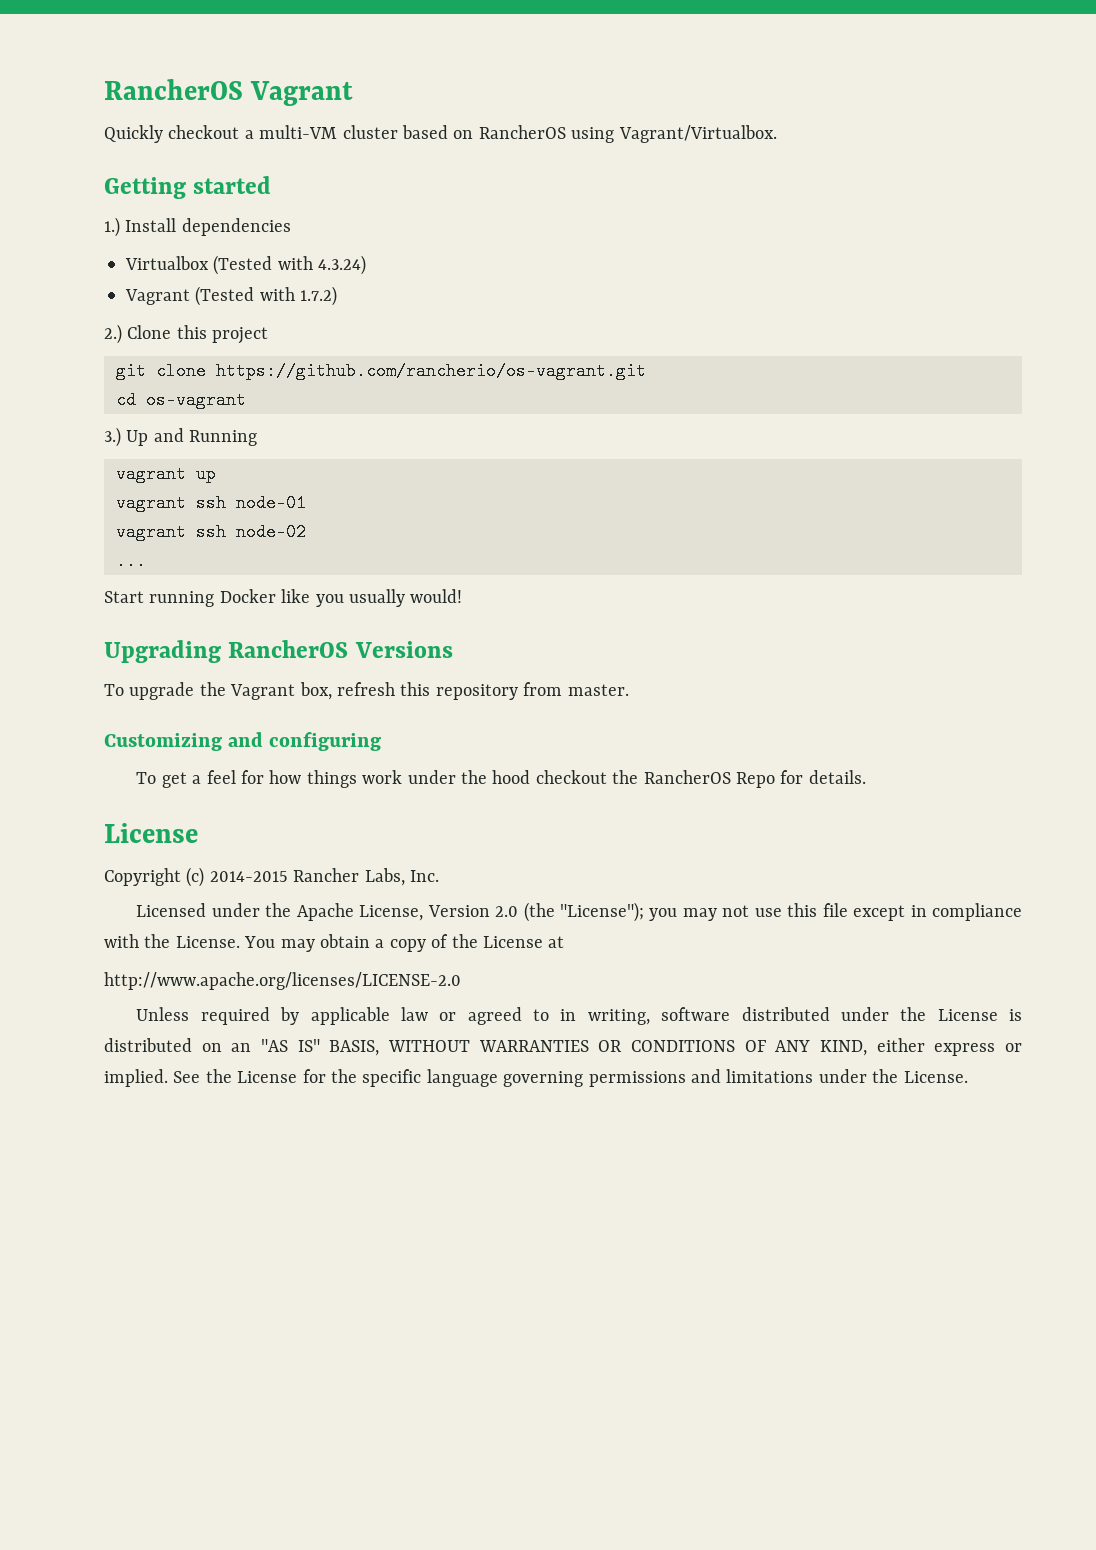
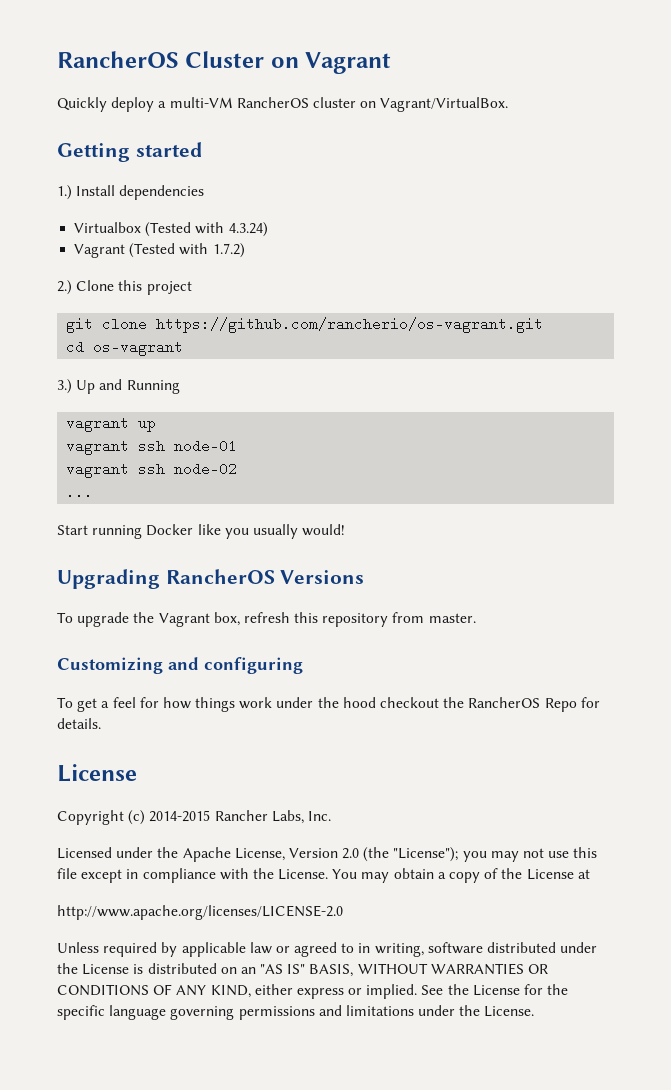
[104,79,243,100] RancherOS -> [57,51,299,68] RancherOS Cluster on
[168,125,240,139] checkout -> [111,97,155,112] deploy
[342,125,777,143] cluster based on RancherOS using Vagrant/Virtualbox. -> [236,97,509,112] RancherOS cluster on Vagrant/VirtualBox.

